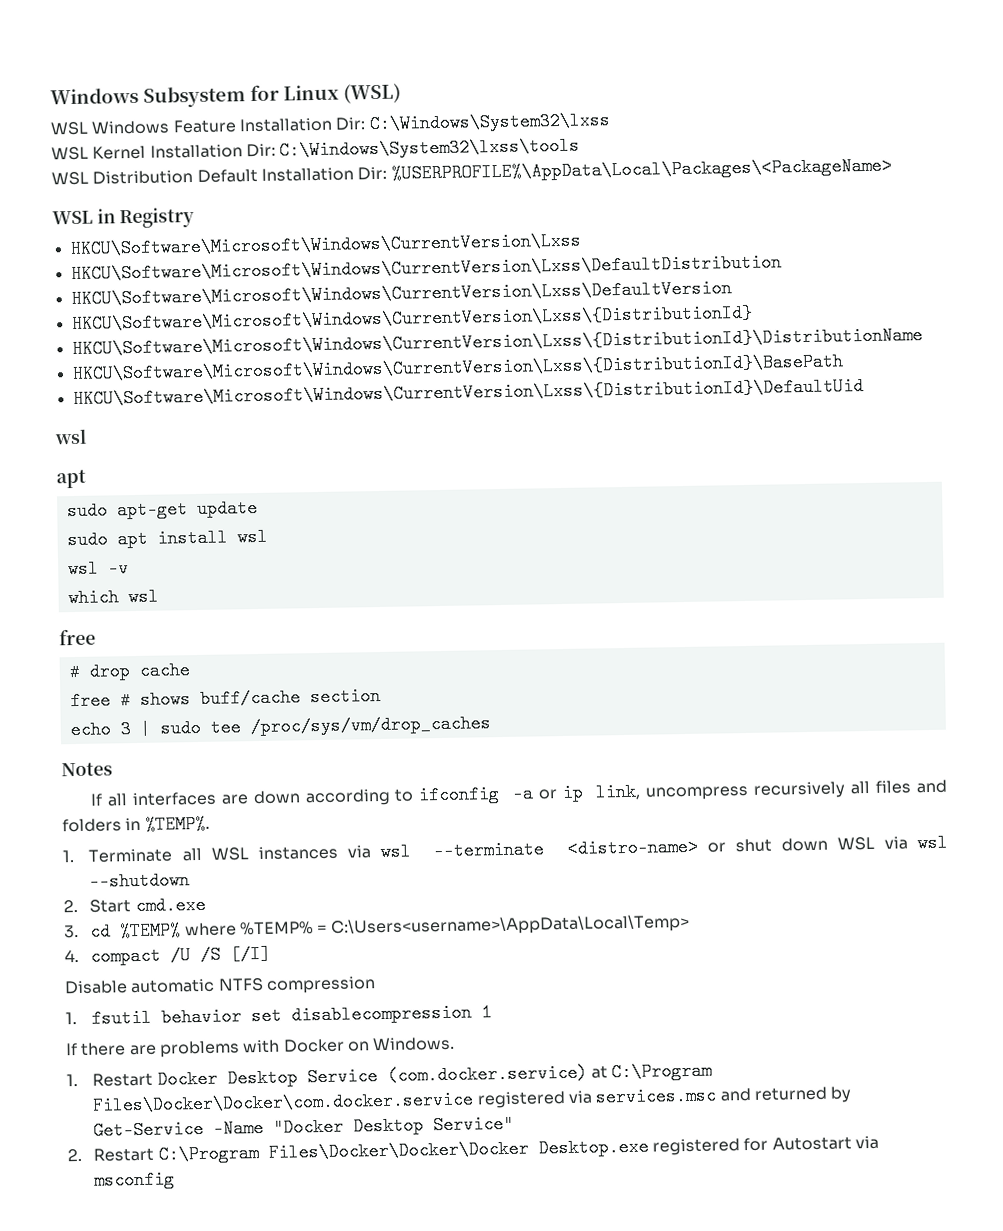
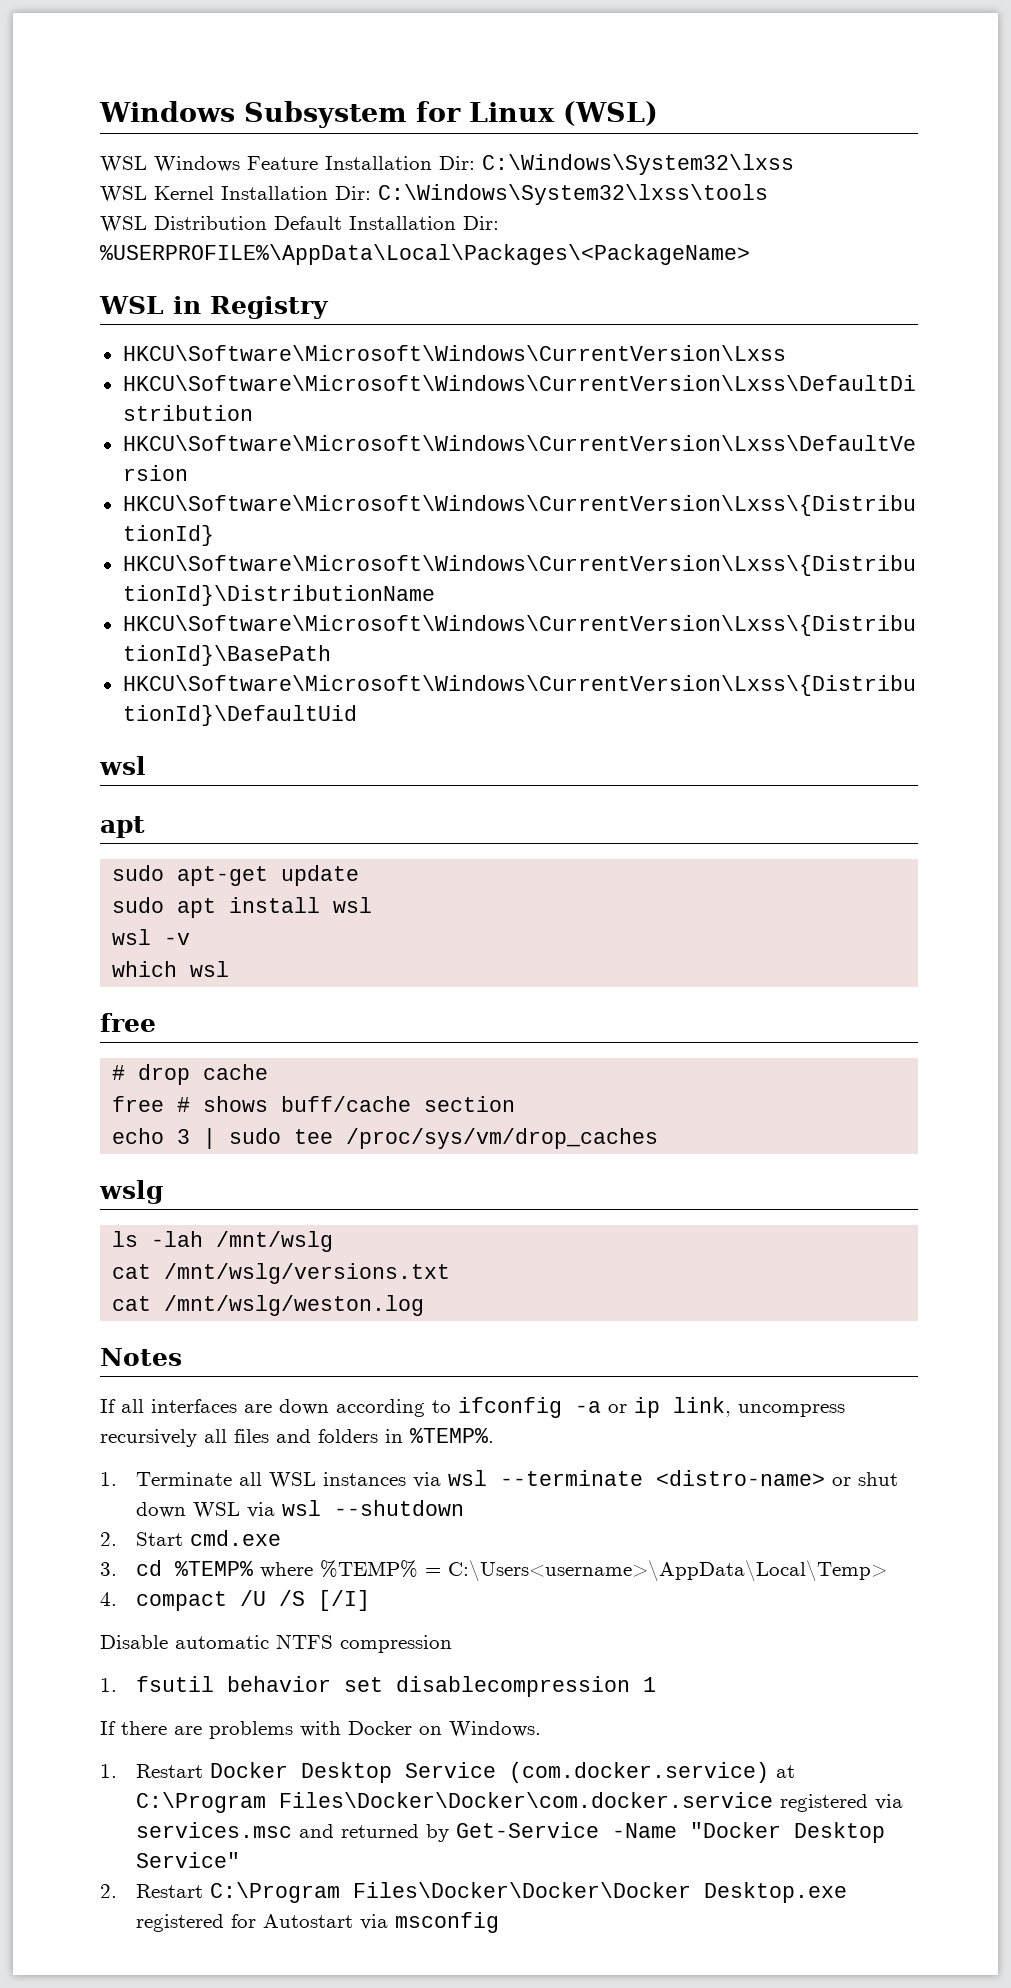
(491, 725) none -> [99,1180,163,1204] [112,1231,334,1252] [112,1263,451,1284] [112,1295,425,1316] // wslg // ls -lah /mnt/wslg // cat /mnt/wslg/versions.txt // cat /mnt/wslg/weston.log

